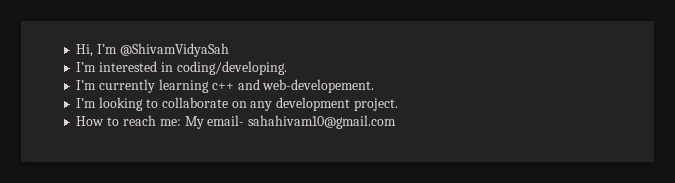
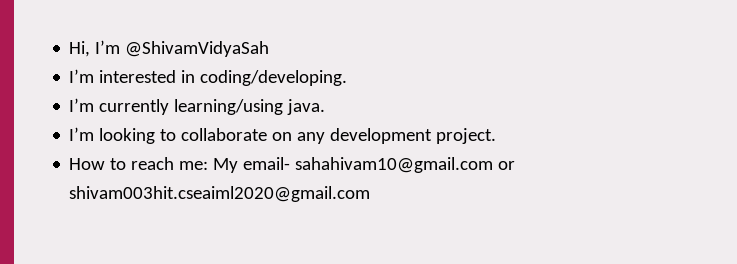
[158,79,375,93] learning c++ and web-developement. -> [174,99,326,115] learning/using java.
(397, 122) none -> [498,161,516,170] [69,186,371,202] or shivam003hit.cseaiml2020@gmail.com

